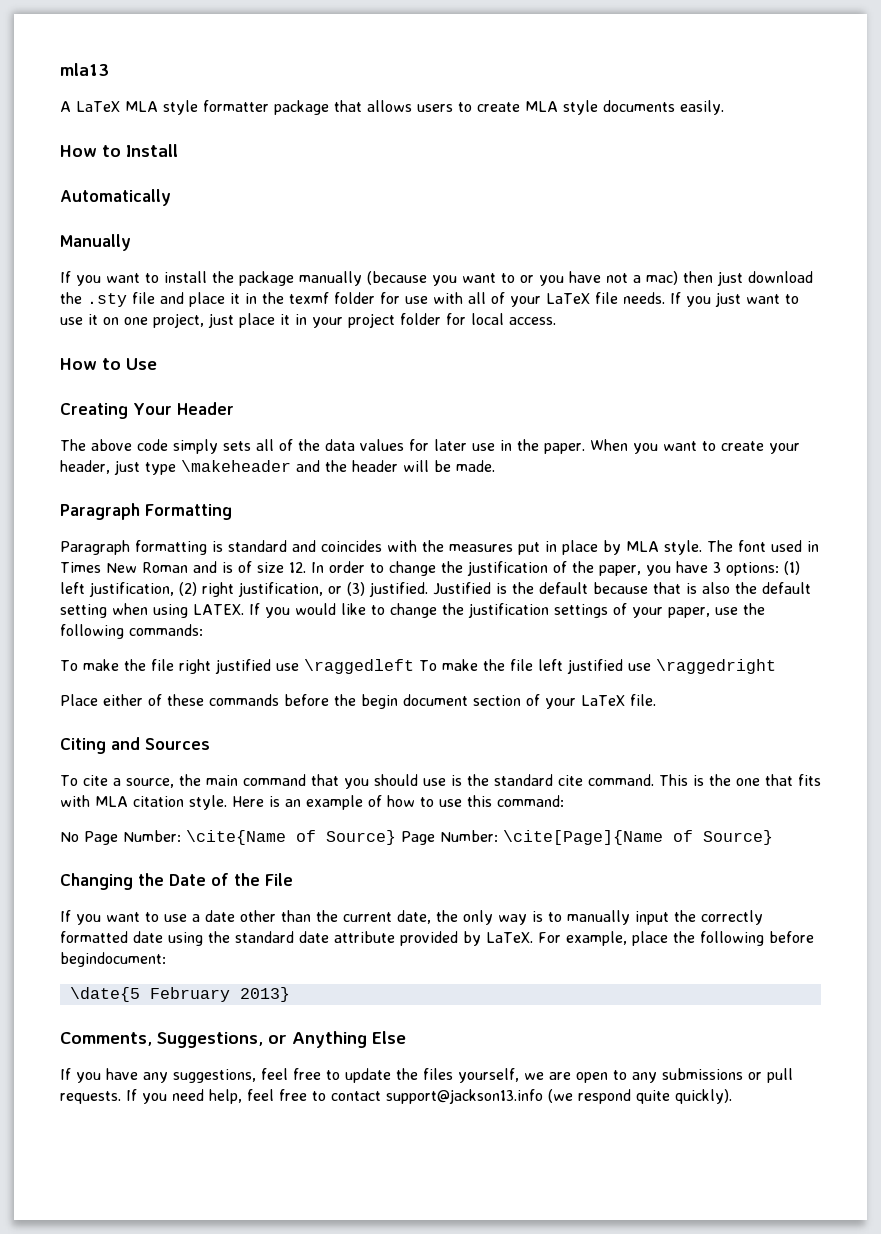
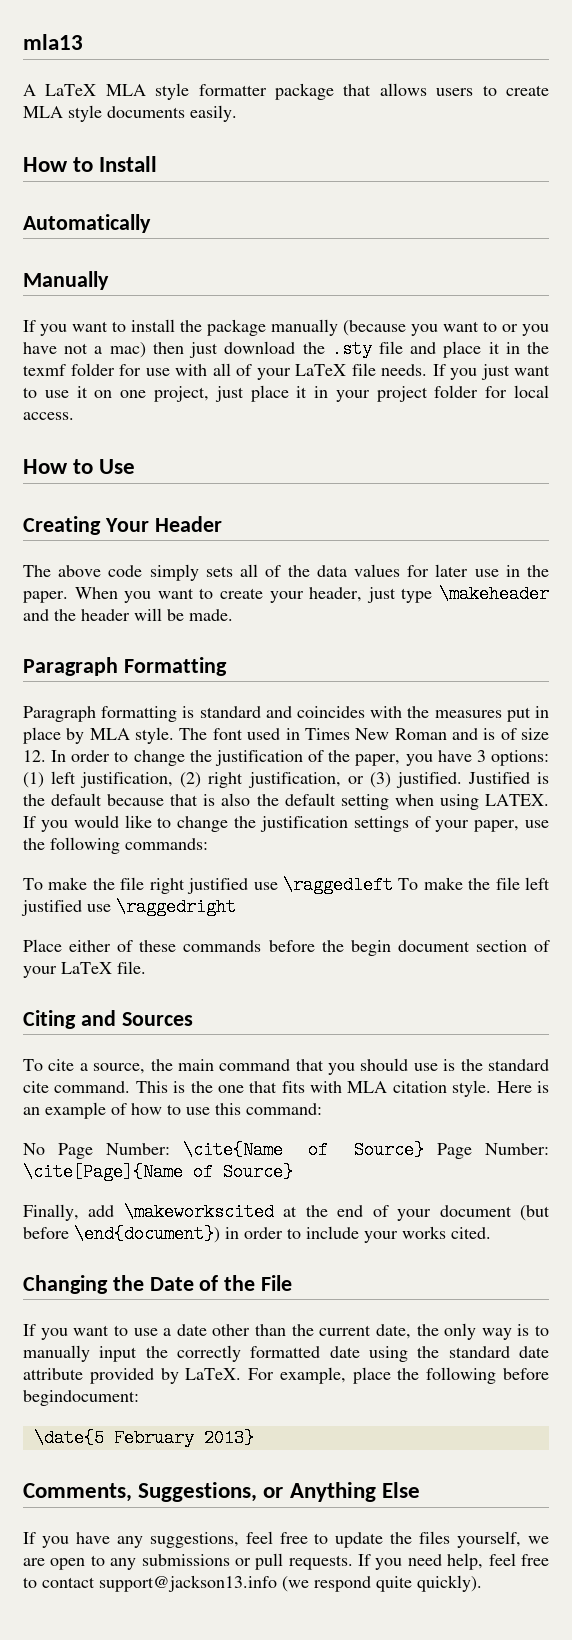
(773, 837) none -> [23,1203,550,1221] [23,1225,491,1243] // Finally, add \makeworkscited at the end of your document (but before \end{document}) in order to include your works cited.

